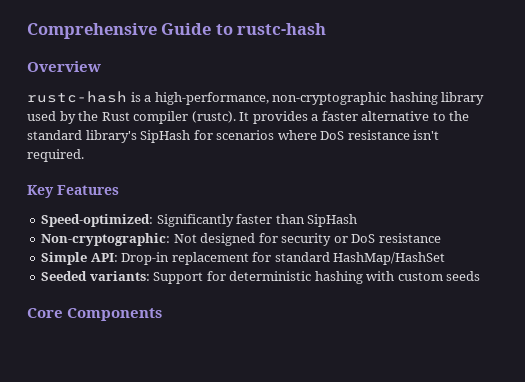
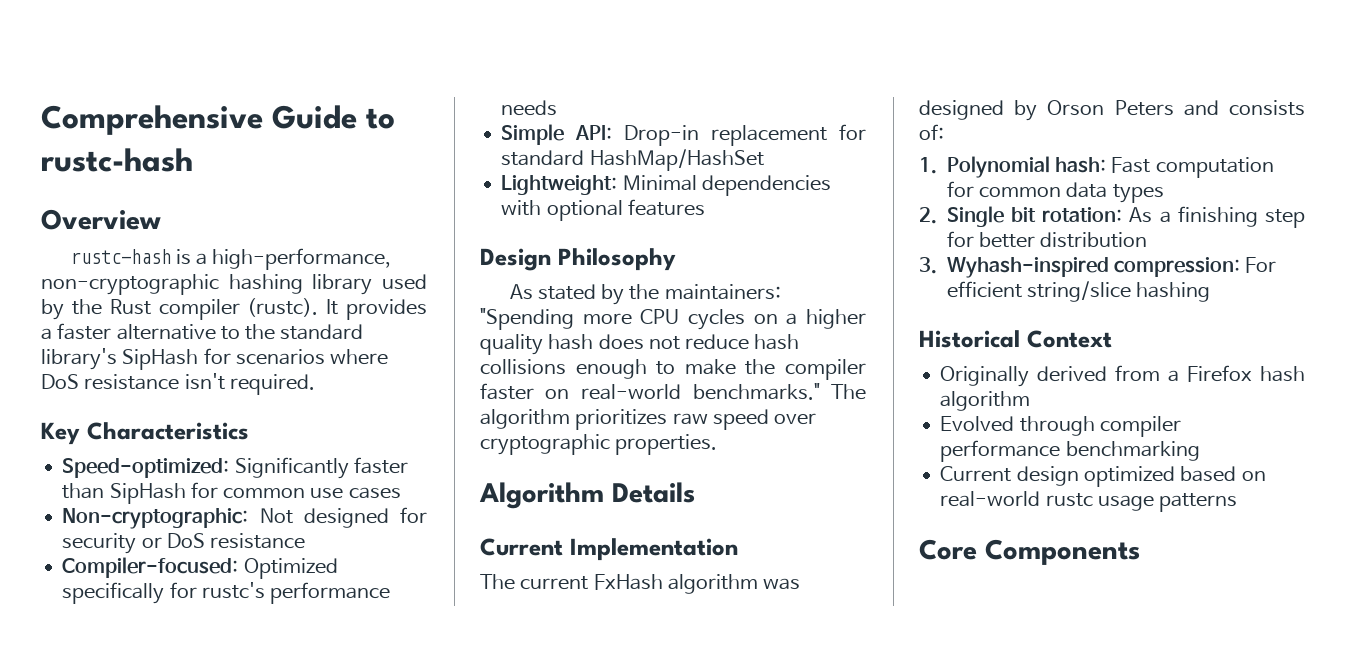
[57,185,119,195] Features -> [86,422,249,440] Characteristics
(358, 220) none -> [190,482,401,499] for common use cases
(441, 238) none -> [62,557,338,579] [62,582,391,604] [501,100,558,116] // Compiler-focused: Optimized specifically for rustc's performance needs
[41,271,481,284] Seeded variants: Support for deterministic hashing with custom seeds -> [501,175,831,196] [501,199,705,221] [480,248,676,271] [509,284,781,305] [480,308,866,330] [480,334,800,355] [480,359,866,380] [480,383,866,400] [480,409,817,430] [480,434,718,455] [479,482,695,509] [480,538,738,561] [480,574,801,594] [919,100,1305,121] [919,124,944,140] [919,156,1274,178] [946,181,1164,203] [919,206,1305,228] [946,231,1148,248] [919,257,1277,278] [946,281,1211,302] [919,330,1112,348] [940,365,1306,387] [940,391,1031,411] [940,416,1181,437] [940,440,1200,462] [940,466,1266,487] [940,491,1238,512] Lightweight: Minimal dependencies with optional features // Design Philosophy // As stated by the maintainers: "Spending more CPU cycles on a higher quality hash does not reduce hash collisions enough to make the compiler faster on real-world benchmarks." The algorithm prioritizes raw speed over cryptographic properties. // Algorithm Details // Current Implementation // The current FxHash algorithm was designed by Orson Peters and consists of: // 1. Polynomial hash: Fast computation for common data types // 2. Single bit rotation: As a finishing step for better distribution // 3. Wyhash-inspired compression: For efficient string/slice hashing // Historical Context // Originally derived from a Firefox hash algorithm // Evolved through compiler performance benchmarking // Current design optimized based on real-world rustc usage patterns

